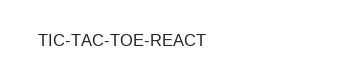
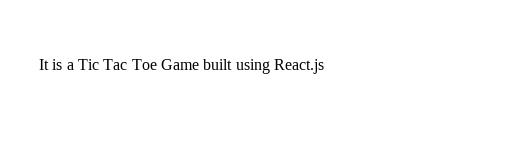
[38,34,206,46] TIC-TAC-TOE-REACT -> [39,59,324,74] It is a Tic Tac Toe Game built using React.js

